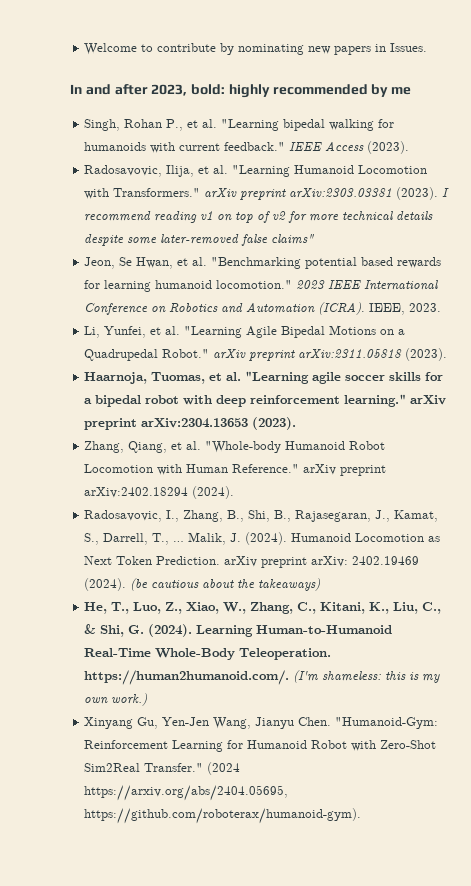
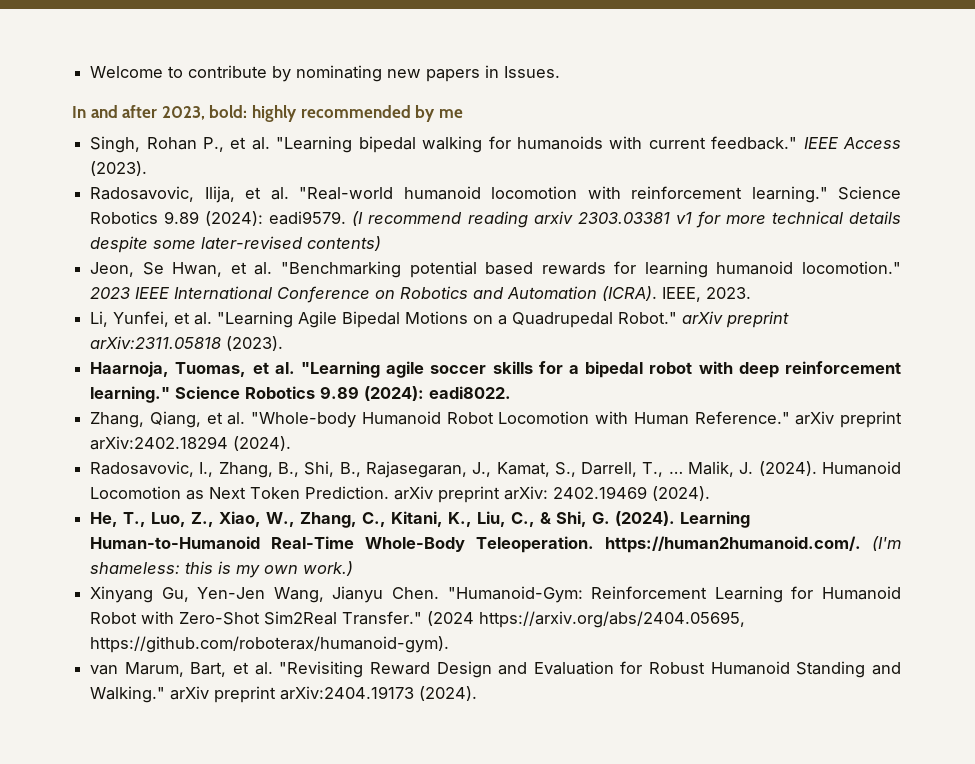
[232,165,428,177] [84,187,450,200] [84,211,287,223] "Learning Humanoid Locomotion with Transformers." arXiv preprint arXiv:2303.03381 (2023). I recommend reading v1 on top of v2 -> [299,186,902,203] [90,211,692,228] "Real-world humanoid locomotion with reinforcement learning." Science Robotics 9.89 (2024): eadi9579. (I recommend reading arxiv 2303.03381 v1
[160,234,315,246] later-removed false claims" -> [201,236,382,251] later-revised contents)
[410,395,447,405] [84,417,297,430] arXiv preprint arXiv:2304.13653 (2023). -> [175,386,512,401] Science Robotics 9.89 (2024): eadi8022.
[130,578,321,591] (be cautious about the takeaways) -> (711, 493) none
(362, 816) none -> [90,661,902,678] [90,686,478,703] // van Marum, Bart, et al. "Revisiting Reward Design and Evaluation for Robust Humanoid Standing and Walking." arXiv preprint arXiv:2404.19173 (2024).

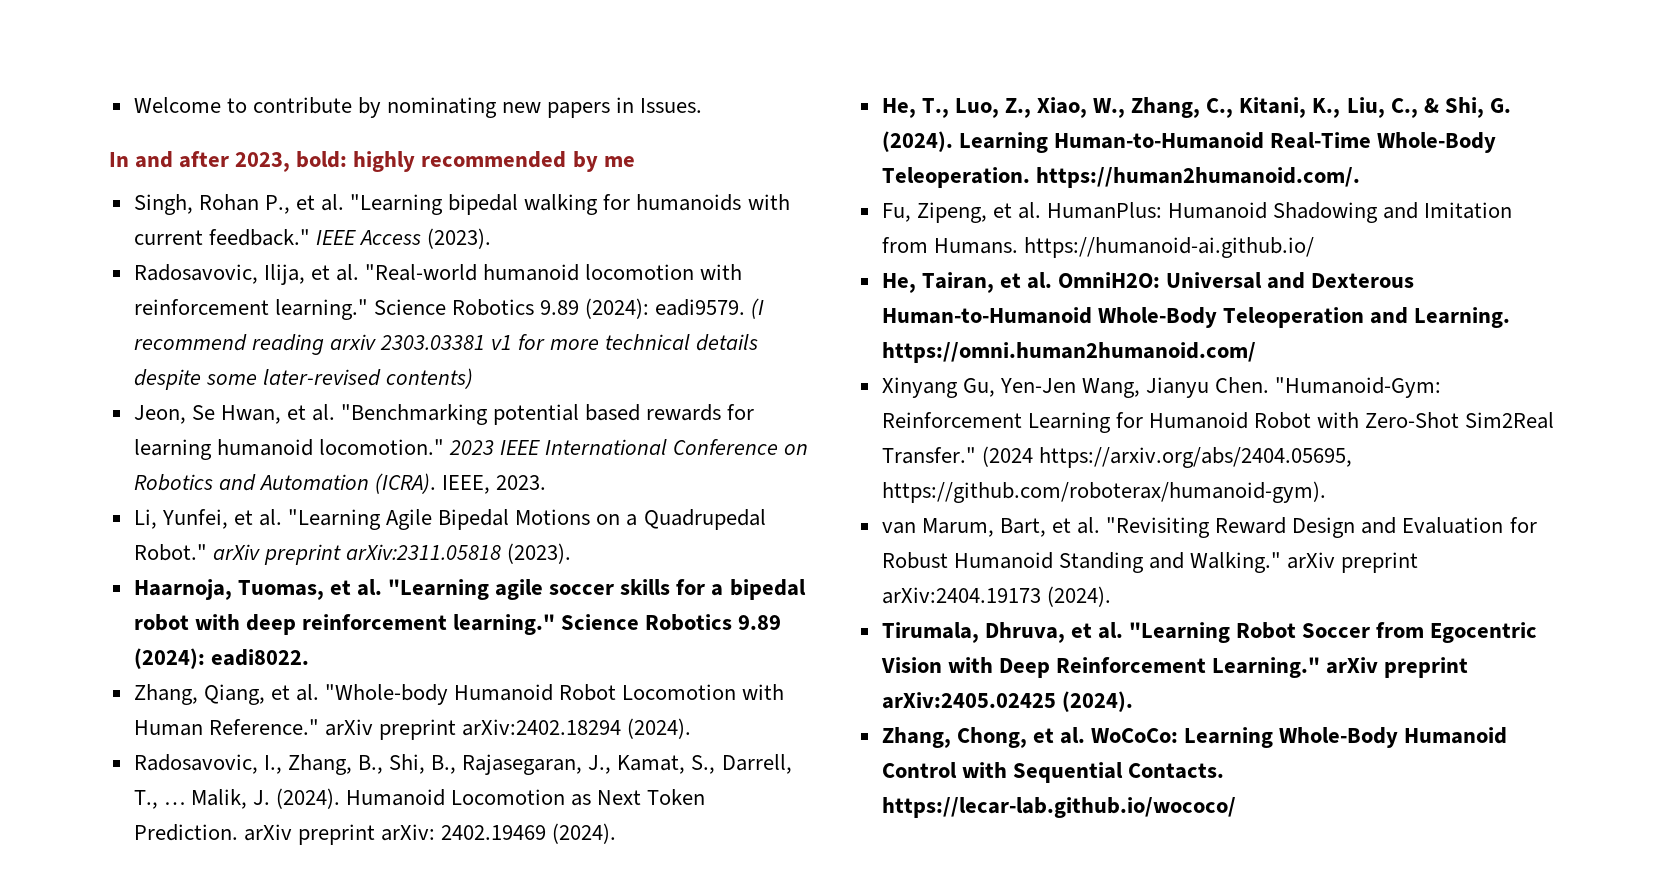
[872,536,902,551] [90,561,354,578] (I'm shameless: this is my own work.) -> [881,202,1513,223] [881,237,1314,258] [881,272,1415,293] [881,307,1511,328] [881,342,1256,363] // Fu, Zipeng, et al. HumanPlus: Humanoid Shadowing and Imitation from Humans. https://humanoid-ai.github.io/ // He, Tairan, et al. OmniH2O: Universal and Dexterous Human-to-Humanoid Whole-Body Teleoperation and Learning. https://omni.human2humanoid.com/
(478, 693) none -> [881,622,1538,643] [880,657,1469,678] [881,691,1133,712] [881,727,1508,748] [881,762,1224,783] [881,797,1236,818] // Tirumala, Dhruva, et al. "Learning Robot Soccer from Egocentric Vision with Deep Reinforcement Learning." arXiv preprint arXiv:2405.02425 (2024). // Zhang, Chong, et al. WoCoCo: Learning Whole-Body Humanoid Control with Sequential Contacts. https://lecar-lab.github.io/wococo/

